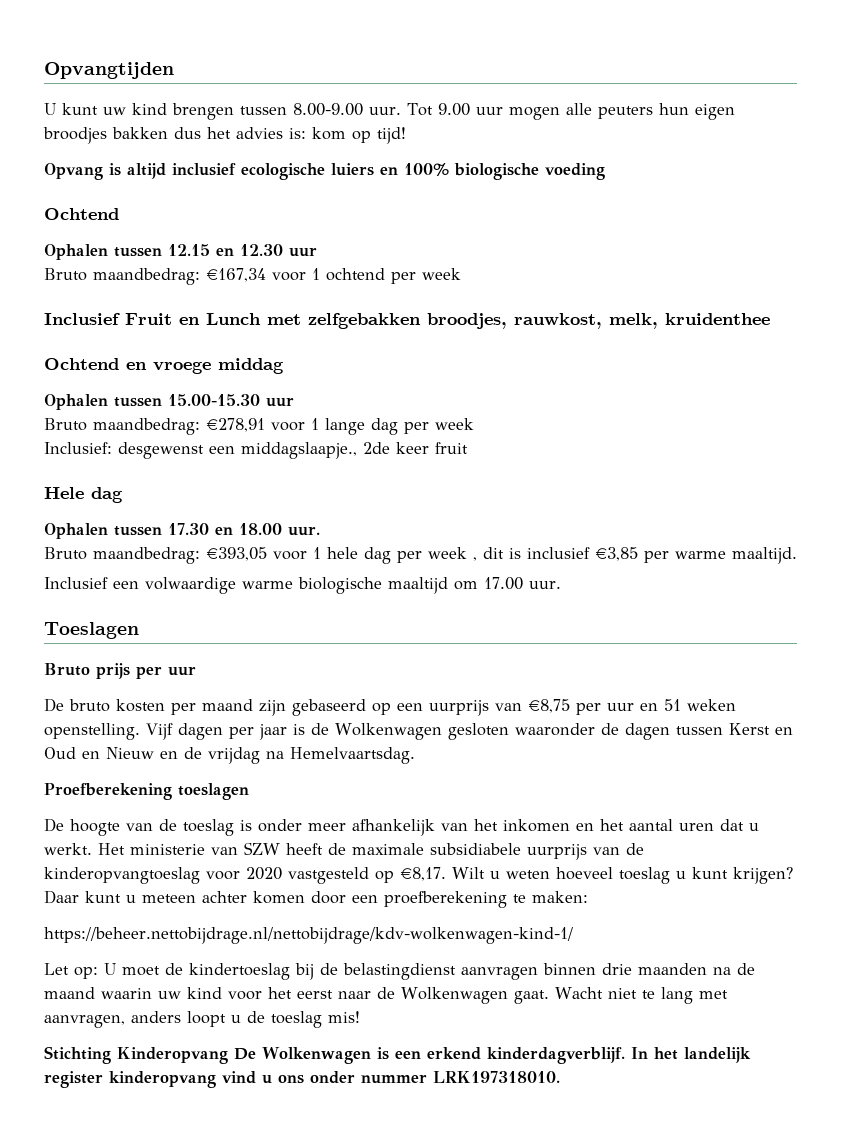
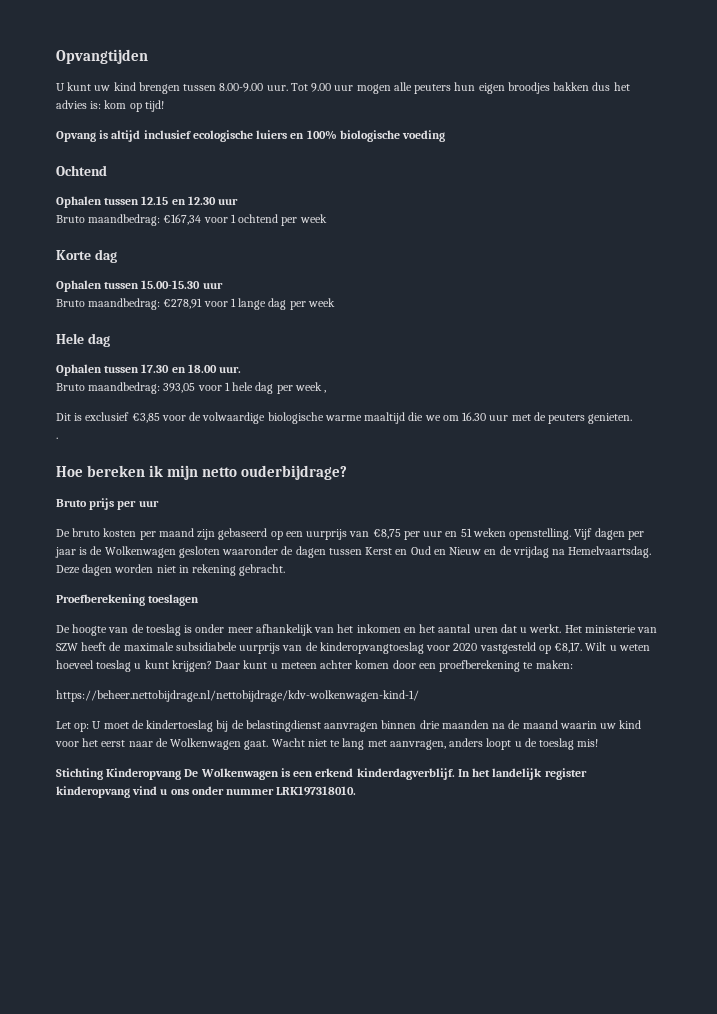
[44,313,770,329] [44,358,284,374] Inclusief Fruit en Lunch met zelfgebakken broodjes, rauwkost, melk, kruidenthee // Ochtend en vroege middag -> [56,249,117,263] Korte dag
[44,442,468,459] // Inclusief: desgewenst een middagslaapje., 2de keer fruit -> (335, 302) none
[206,547,267,561] €393,05 -> [163,383,196,393] 393,05
[483,547,797,564] [44,577,561,594] [44,622,139,639] dit is inclusief €3,85 per warme maaltijd. // Inclusief een volwaardige warme biologische maaltijd om 17.00 uur. // Toeslagen -> [56,412,633,424] [56,437,58,439] [56,465,348,480] // Dit is exclusief €3,85 voor de volwaardige biologische warme maaltijd die we om 16.30 uur met de peuters genieten. // . // Hoe bereken ik mijn netto ouderbijdrage?
(415, 755) none -> [56,564,286,576] Deze dagen worden niet in rekening gebracht.

